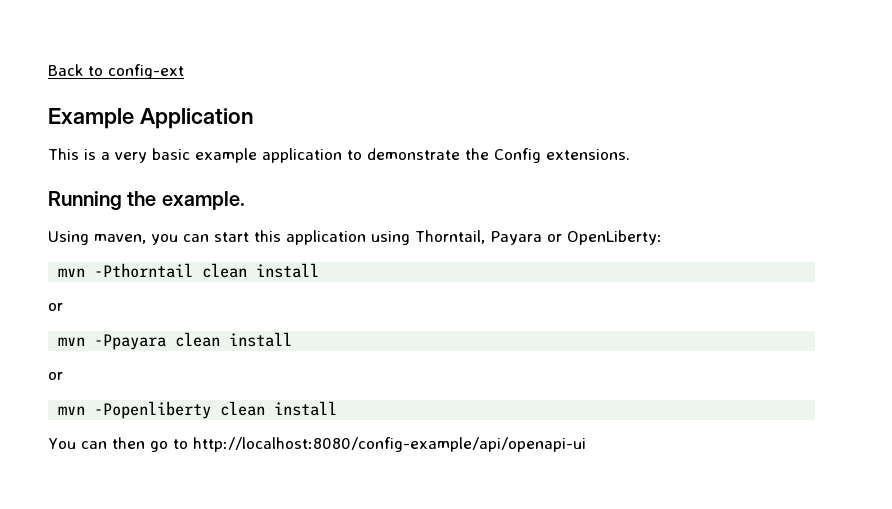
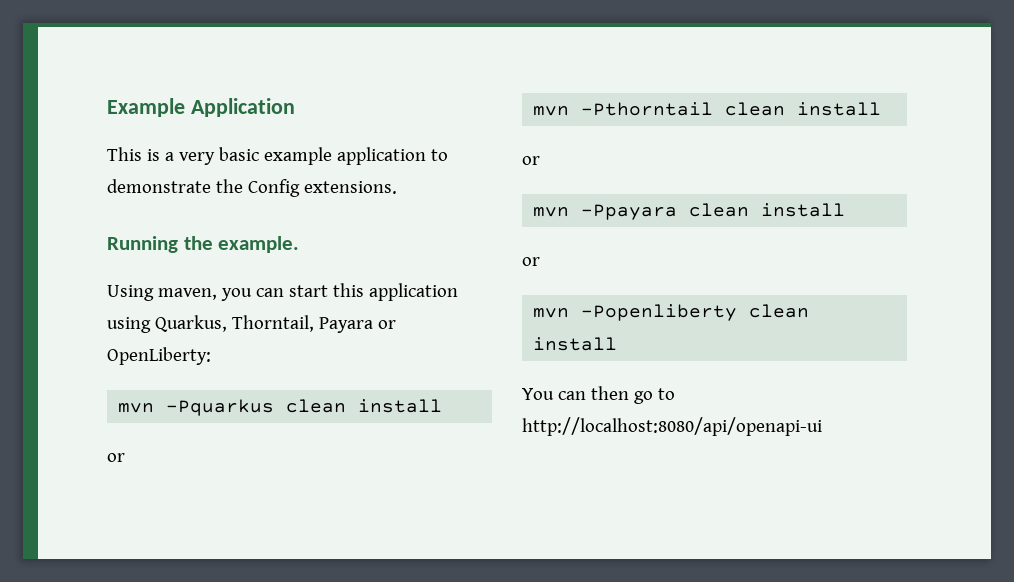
[48,64,184,79] Back to config-ext // -> (107, 107) none
(410, 238) none -> [154,315,227,332] Quarkus,
(662, 237) none -> [118,399,443,416] [107,453,125,462] // mvn -Pquarkus clean install // or
[192,437,586,452] http://localhost:8080/config-example/api/openapi-ui -> [522,417,822,436] http://localhost:8080/api/openapi-ui

